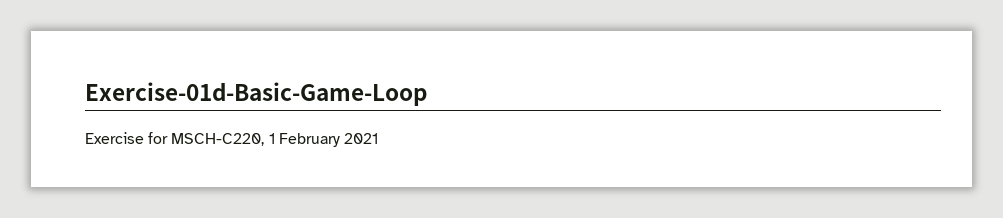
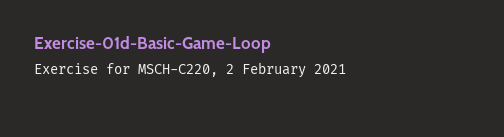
[268,133,275,144] 1 -> [226,64,234,74] 2

